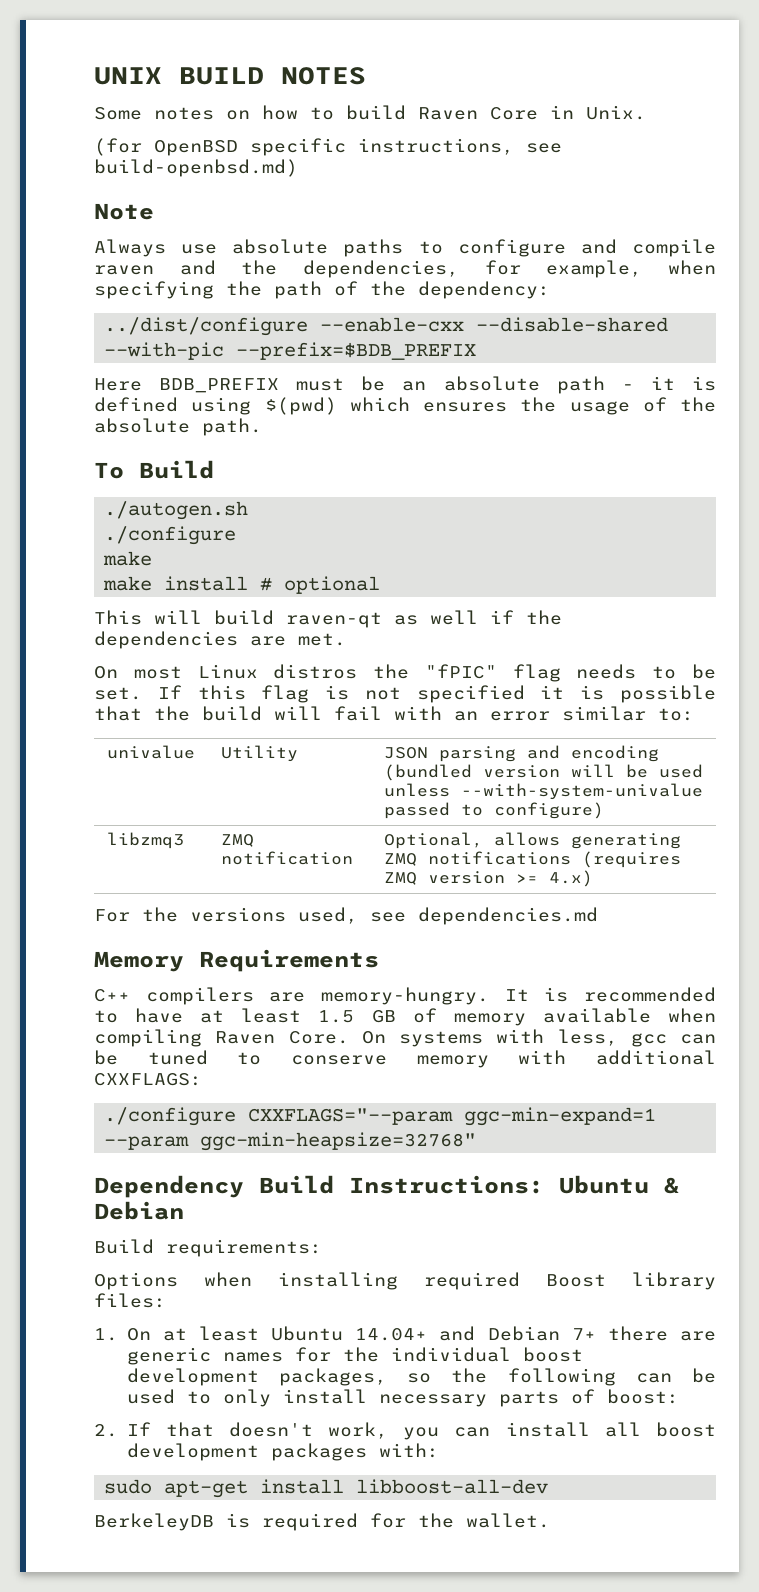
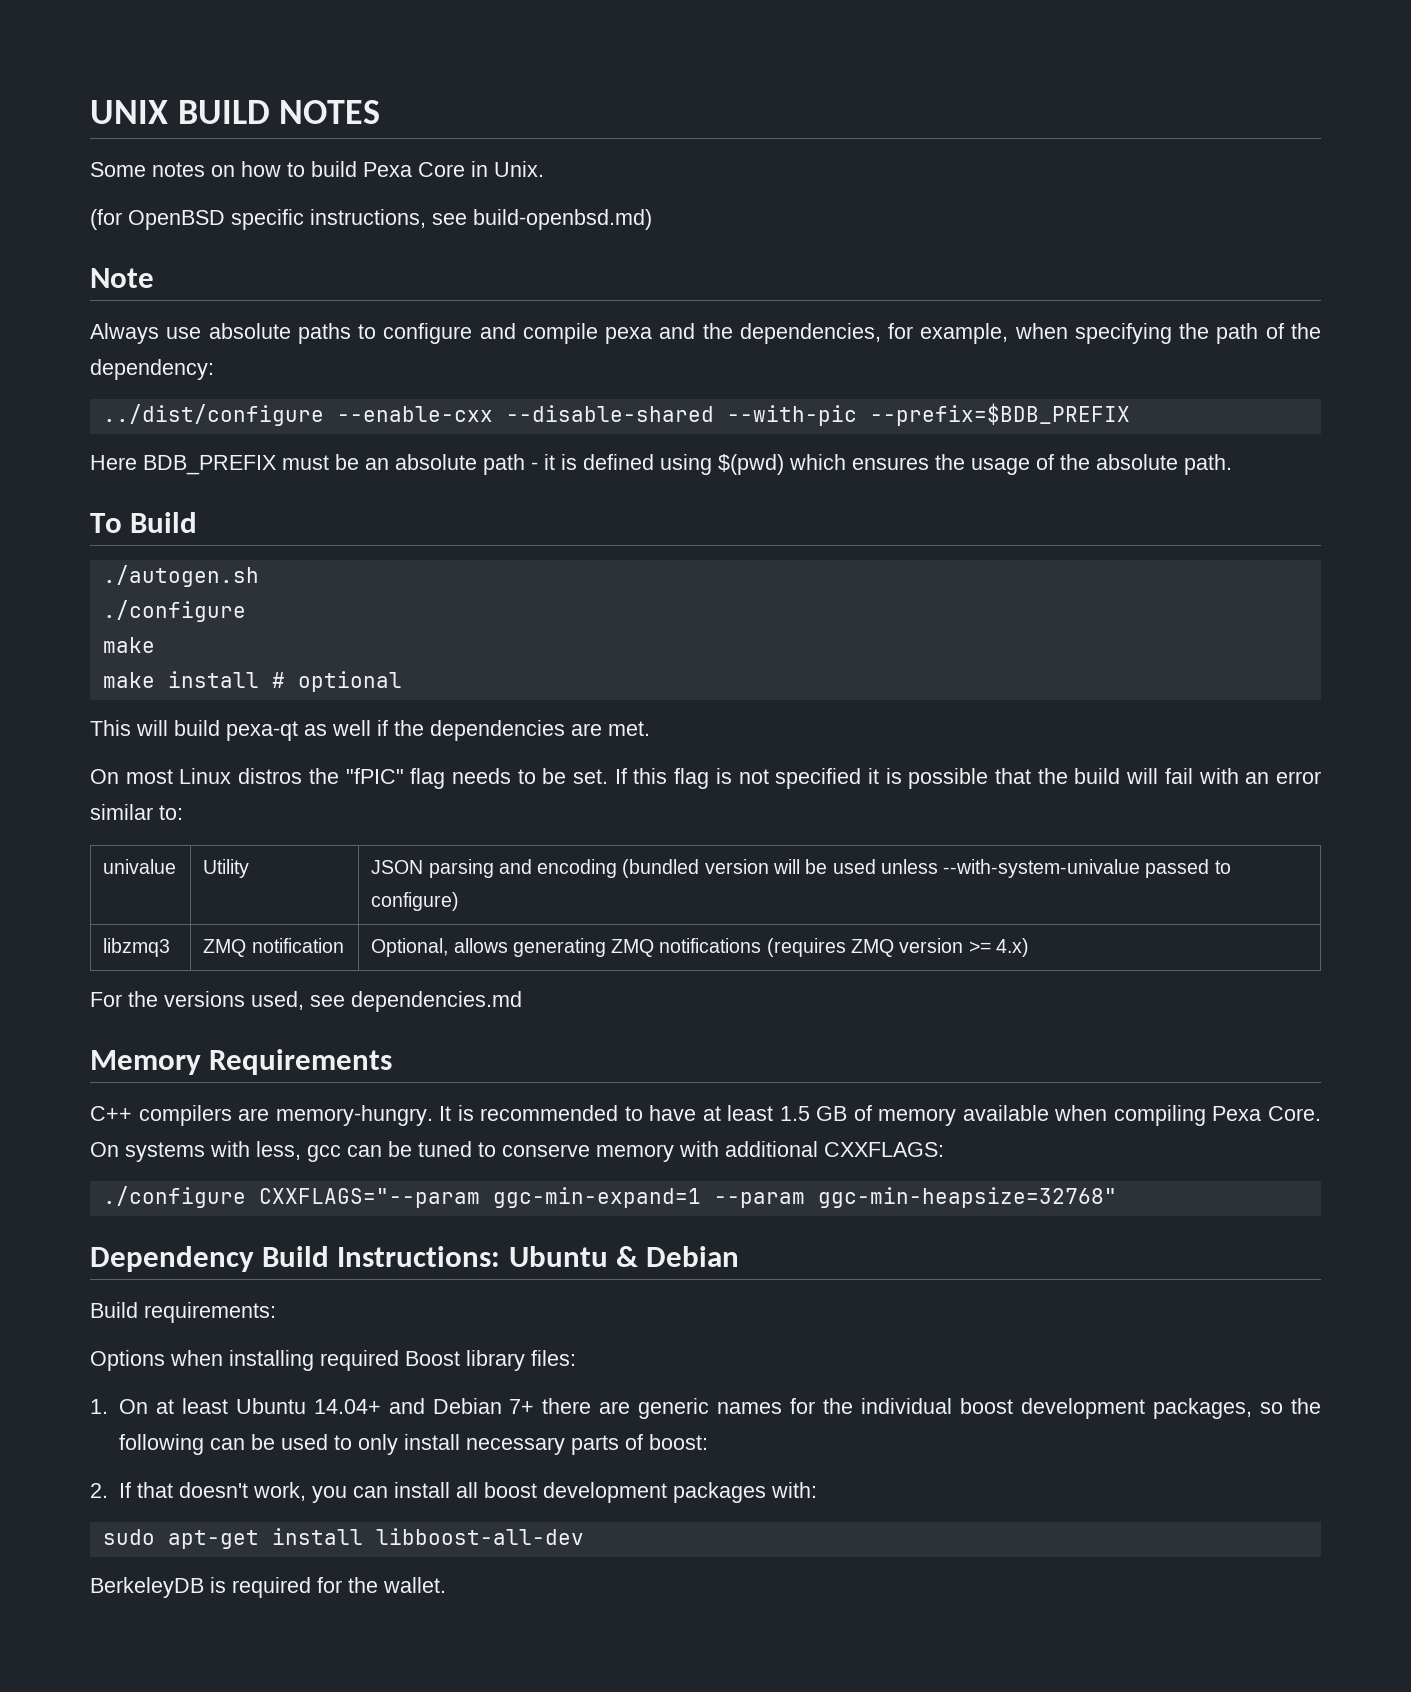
[418,107,478,120] Raven -> [363,162,412,177] Pexa
[94,265,154,275] raven -> [605,327,653,344] pexa
[286,612,382,628] raven-qt -> [226,721,298,741] pexa-qt
[215,1031,276,1044] Raven -> [1212,1106,1262,1121] Pexa

